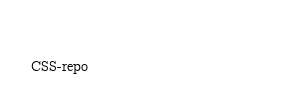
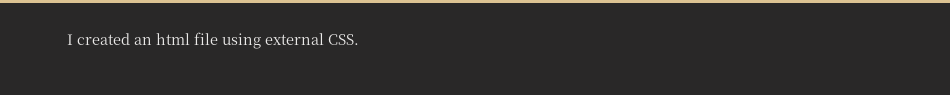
[31,61,88,74] CSS-repo -> [67,32,359,49] I created an html file using external CSS.

